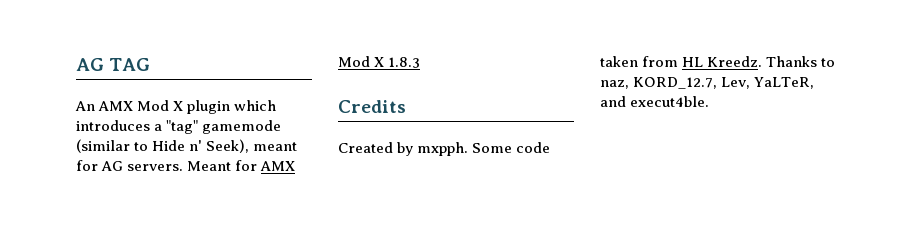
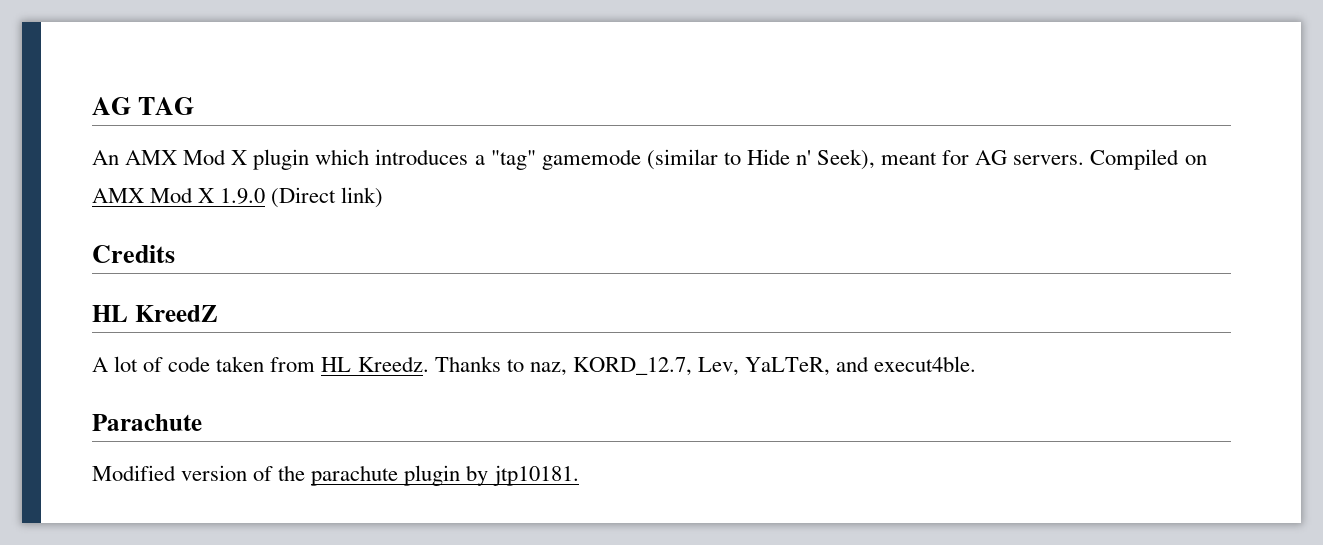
[187,160,296,171] [338,56,421,68] [338,100,406,113] [338,142,513,156] Meant for AMX Mod X 1.8.3 // Credits // Created by mxpph. Some -> [1090,149,1207,170] [92,187,384,208] [92,245,175,263] [92,305,218,322] [92,356,164,372] Compiled on AMX Mod X 1.9.0 (Direct link) // Credits // HL KreedZ // A lot of
(710, 101) none -> [92,414,202,431] [92,465,579,486] // Parachute // Modified version of the parachute plugin by jtp10181.

